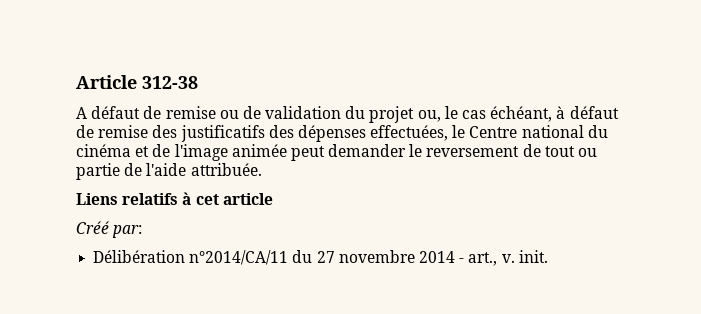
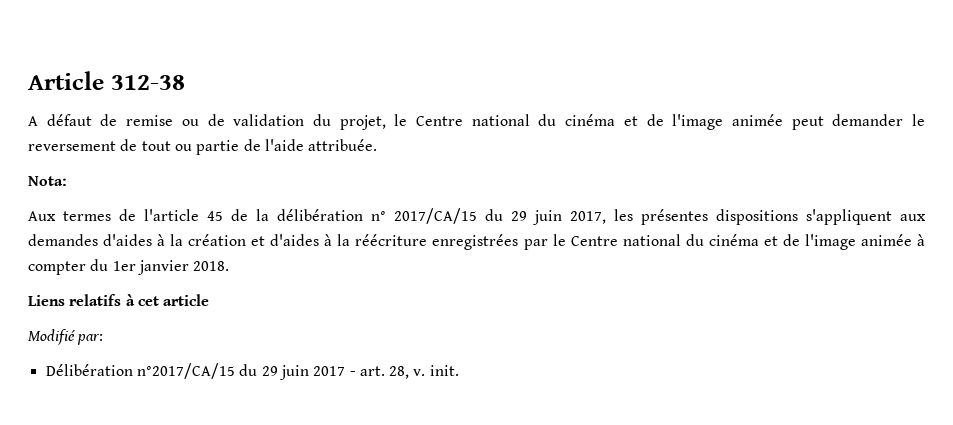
[369,106,619,123] [76,125,449,142] projet ou, le cas échéant, à défaut de remise des justificatifs des dépenses effectuées, -> [339,115,386,130] projet,
(262, 169) none -> [28,176,67,186] [28,208,926,225] [28,234,925,250] [28,259,230,275] // Nota: // Aux termes de l'article 45 de la délibération n° 2017/CA/15 du 29 juin 2017, les présentes dispositions s'appliquent aux demandes d'aides à la création et d'aides à la réécriture enregistrées par le Centre national du cinéma et de l'image animée à compter du 1er janvier 2018.
[76,221,109,234] Créé -> [28,329,75,345] Modifié
[189,250,498,266] n°2014/CA/11 du 27 novembre 2014 - art., -> [136,363,410,380] n°2017/CA/15 du 29 juin 2017 - art. 28,

